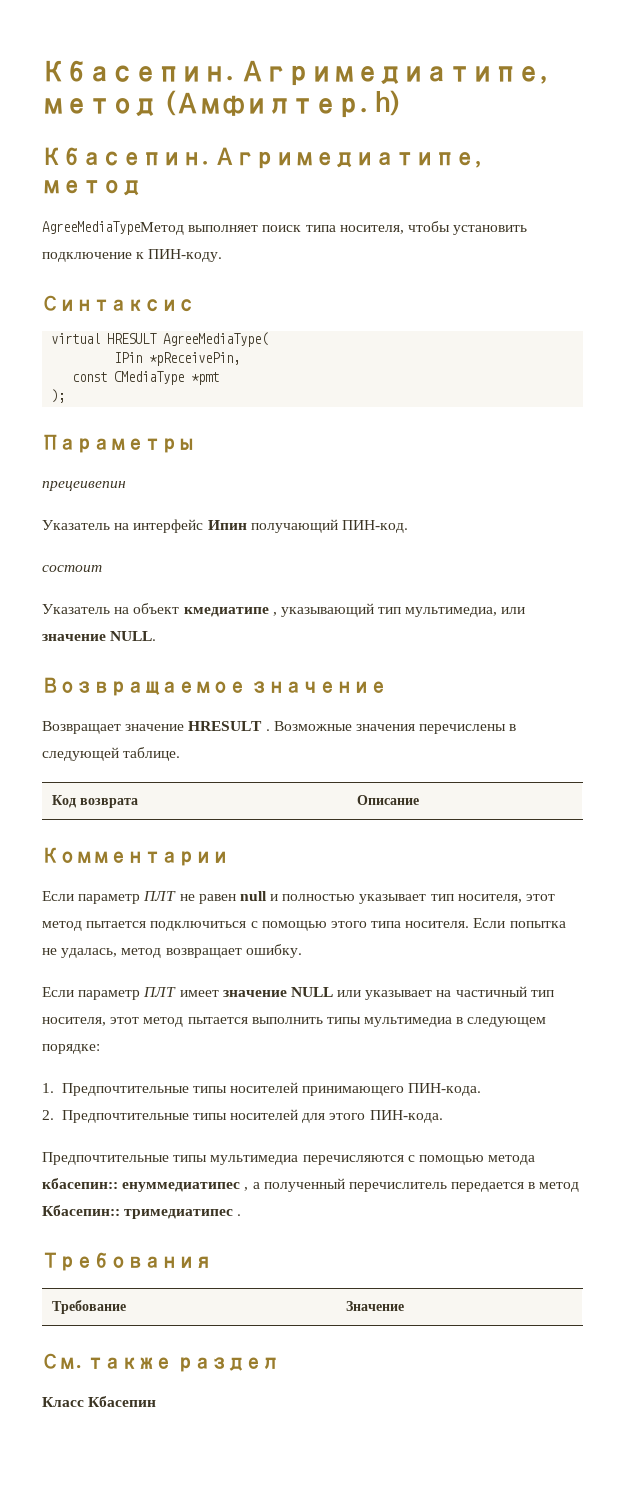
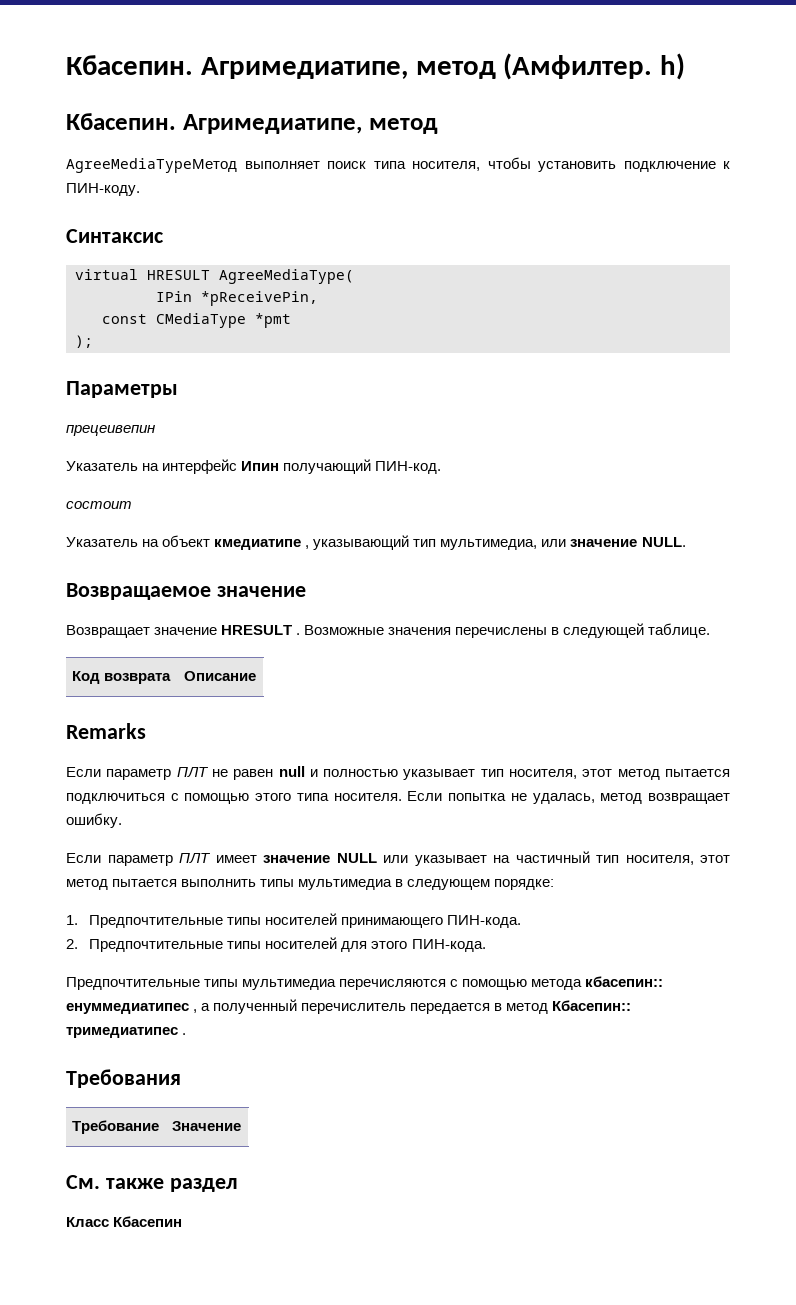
[42,847,229,866] Комментарии -> [66,723,146,739] Remarks

